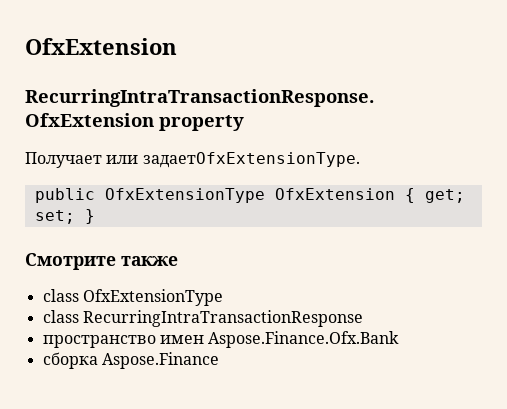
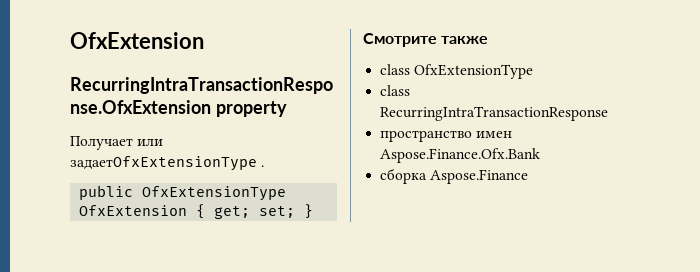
[142,152,360,168] задаетOfxExtensionType. -> [70,156,265,171] задаетOfxExtensionType .

